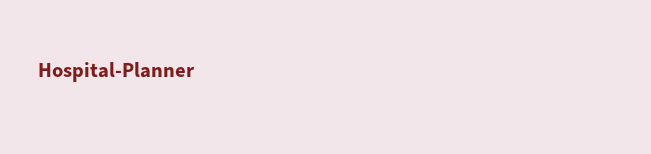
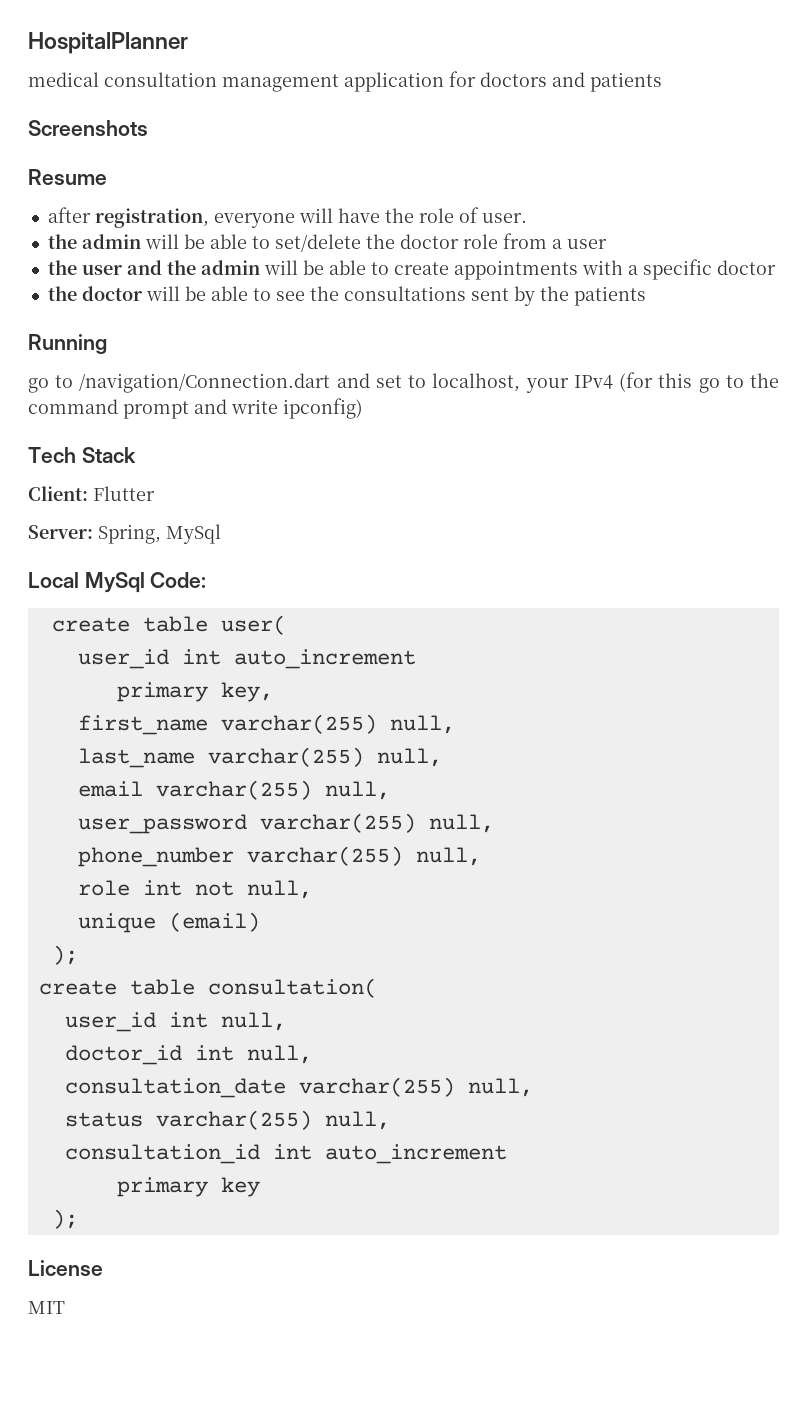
[38,62,195,82] Hospital-Planner -> [28,32,188,54] [28,71,662,92] [28,120,148,136] [28,169,107,185] [47,207,527,228] [47,233,607,252] [47,259,776,280] [47,286,646,306] [28,334,107,354] [28,372,780,393] [28,398,363,419] [28,447,136,463] [28,486,155,501] [28,524,221,544] [28,572,207,593] [51,615,286,635] [77,649,416,669] [116,682,273,702] [77,714,455,735] [77,747,442,768] [77,780,390,800] [77,813,494,834] [77,846,481,867] [77,880,312,899] [77,912,260,933] [51,945,78,965] [38,978,377,998] [64,1012,286,1032] [64,1045,312,1065] [64,1077,533,1098] [64,1110,390,1130] [64,1144,507,1164] [116,1177,260,1197] [51,1209,78,1229] [28,1260,103,1276] [28,1301,65,1314] HospitalPlanner // medical consultation management application for doctors and patients // Screenshots // Resume // after registration, everyone will have the role of user. // the admin will be able to set/delete the doctor role from a user // the user and the admin will be able to create appointments with a specific doctor // the doctor will be able to see the consultations sent by the patients // Running // go to /navigation/Connection.dart and set to localhost, your IPv4 (for this go to the command prompt and write ipconfig) // Tech Stack // Client: Flutter // Server: Spring, MySql // Local MySql Code: // create table user( // user_id int auto_increment // primary key, // first_name varchar(255) null, // last_name varchar(255) null, // email varchar(255) null, // user_password varchar(255) null, // phone_number varchar(255) null, // role int not null, // unique (email) // ); // create table consultation( // user_id int null, // doctor_id int null, // consultation_date varchar(255) null, // status varchar(255) null, // consultation_id int auto_increment // primary key // ); // License // MIT

